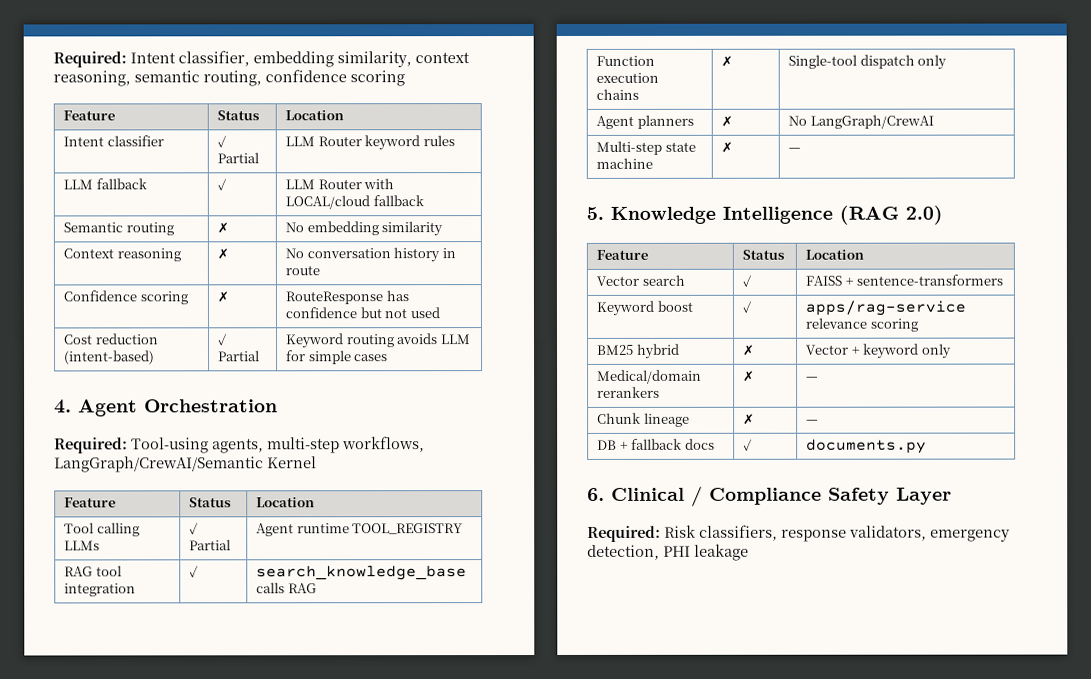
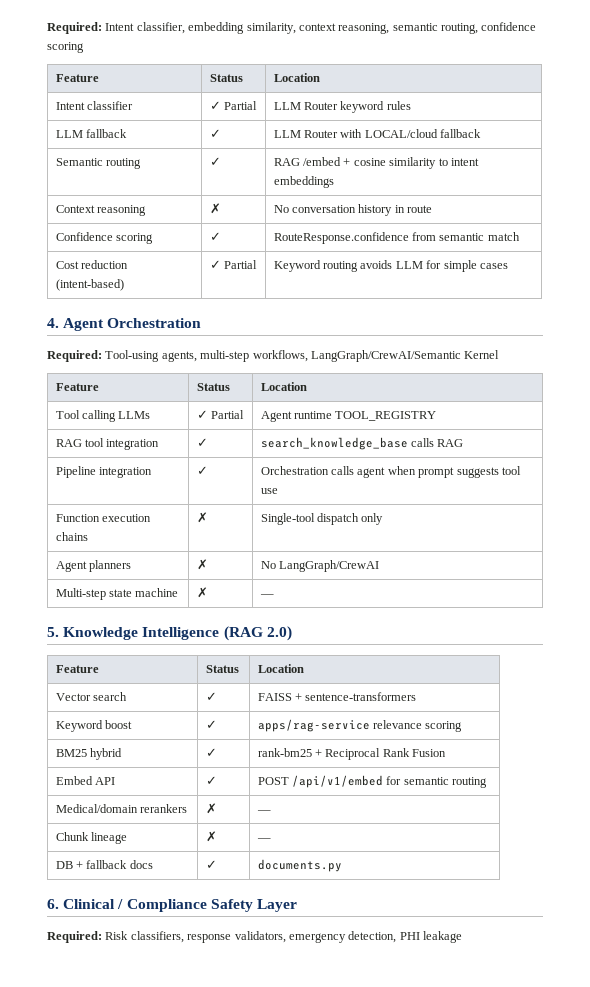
[217,222,230,234] [285,221,444,237] ✗ | No embedding similarity -> [209,157,221,166] [273,157,479,169] [273,176,334,188] ✓ | RAG /embed + cosine similarity to intent embeddings
[217,291,230,303] [285,290,409,305] [285,307,440,319] ✗ | RouteResponse has confidence but not used -> [209,232,221,241] [273,232,520,244] ✓ | RouteResponse.confidence from semantic match
(317, 588) none -> [55,466,153,478] [196,466,208,475] [260,466,521,478] [260,488,278,494] // Pipeline integration | ✓ | Orchestration calls agent when prompt suggests tool use
[743,344,756,356] [806,343,952,359] ✗ | Vector + keyword only -> [205,748,217,757] [257,748,447,760] [55,776,116,785] [205,776,217,785] [257,775,488,788] ✓ | rank-bm25 + Reciprocal Rank Fusion // Embed API | ✓ | POST /api/v1/embed for semantic routing

